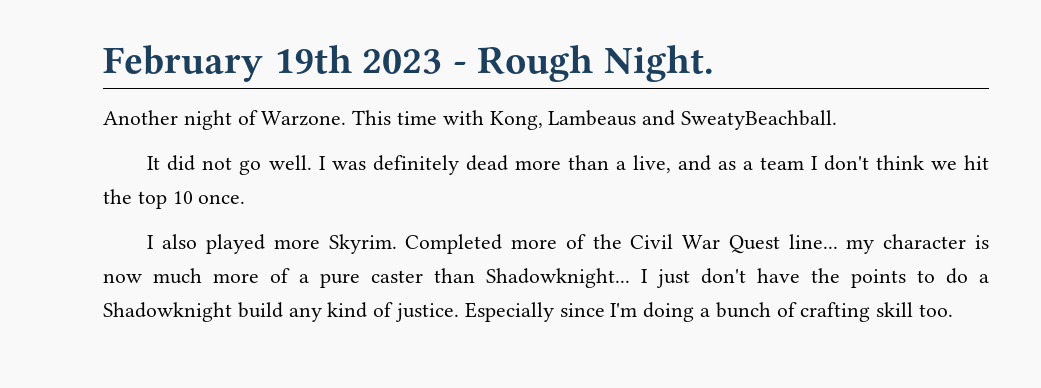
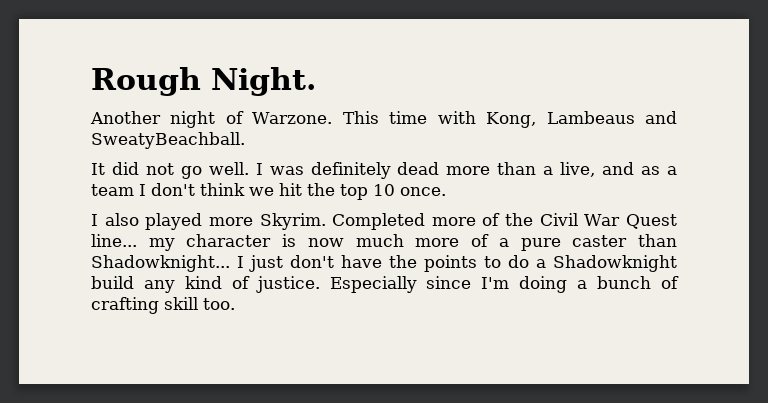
[103,45,467,82] February 19th 2023 - -> (91, 81) none

